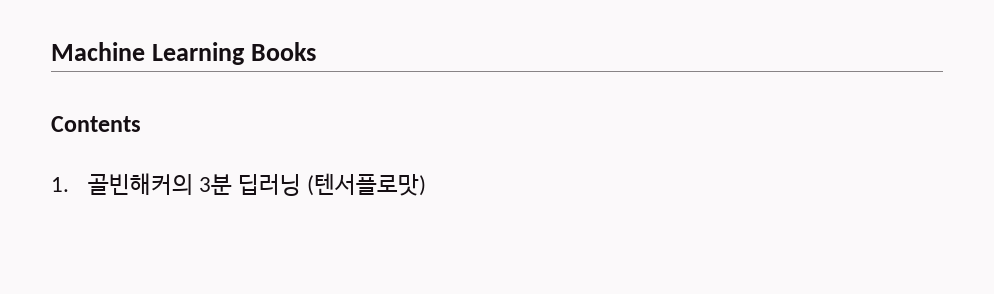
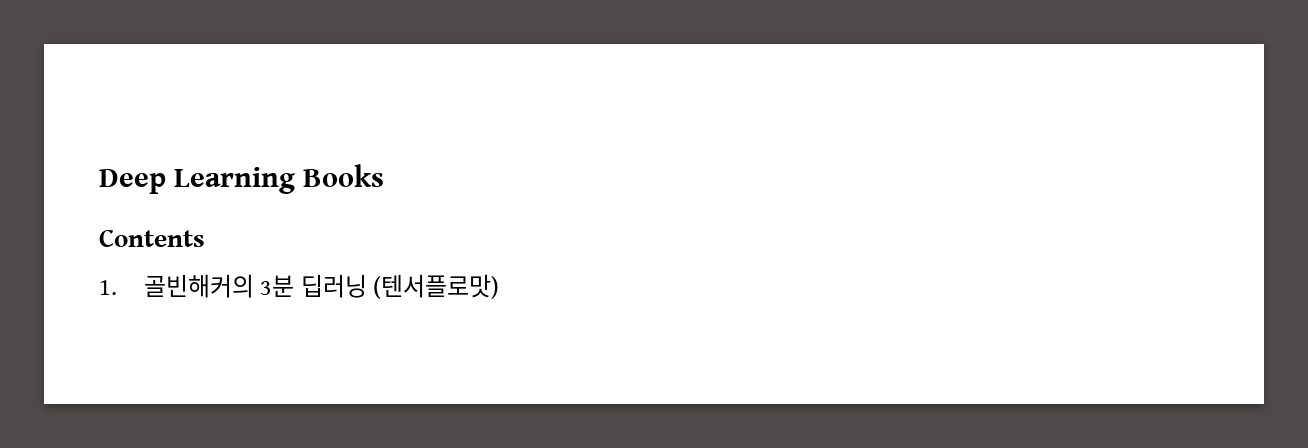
[51,42,145,61] Machine -> [99,169,166,194] Deep

